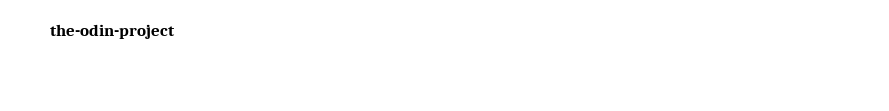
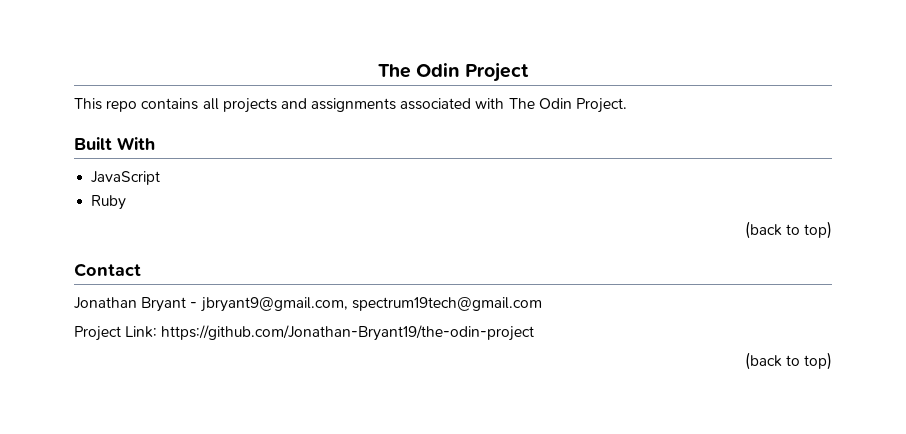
[50,24,175,39] the-odin-project -> [377,63,530,82] [74,98,628,113] [74,137,155,150] [91,171,161,185] [91,195,127,210] [744,221,832,239] [74,263,141,277] [74,297,542,312] [74,325,535,341] [744,352,832,370] The Odin Project // This repo contains all projects and assignments associated with The Odin Project. // Built With // JavaScript // Ruby // (back to top) // Contact // Jonathan Bryant - jbryant9@gmail.com, spectrum19tech@gmail.com // Project Link: https://github.com/Jonathan-Bryant19/the-odin-project // (back to top)

